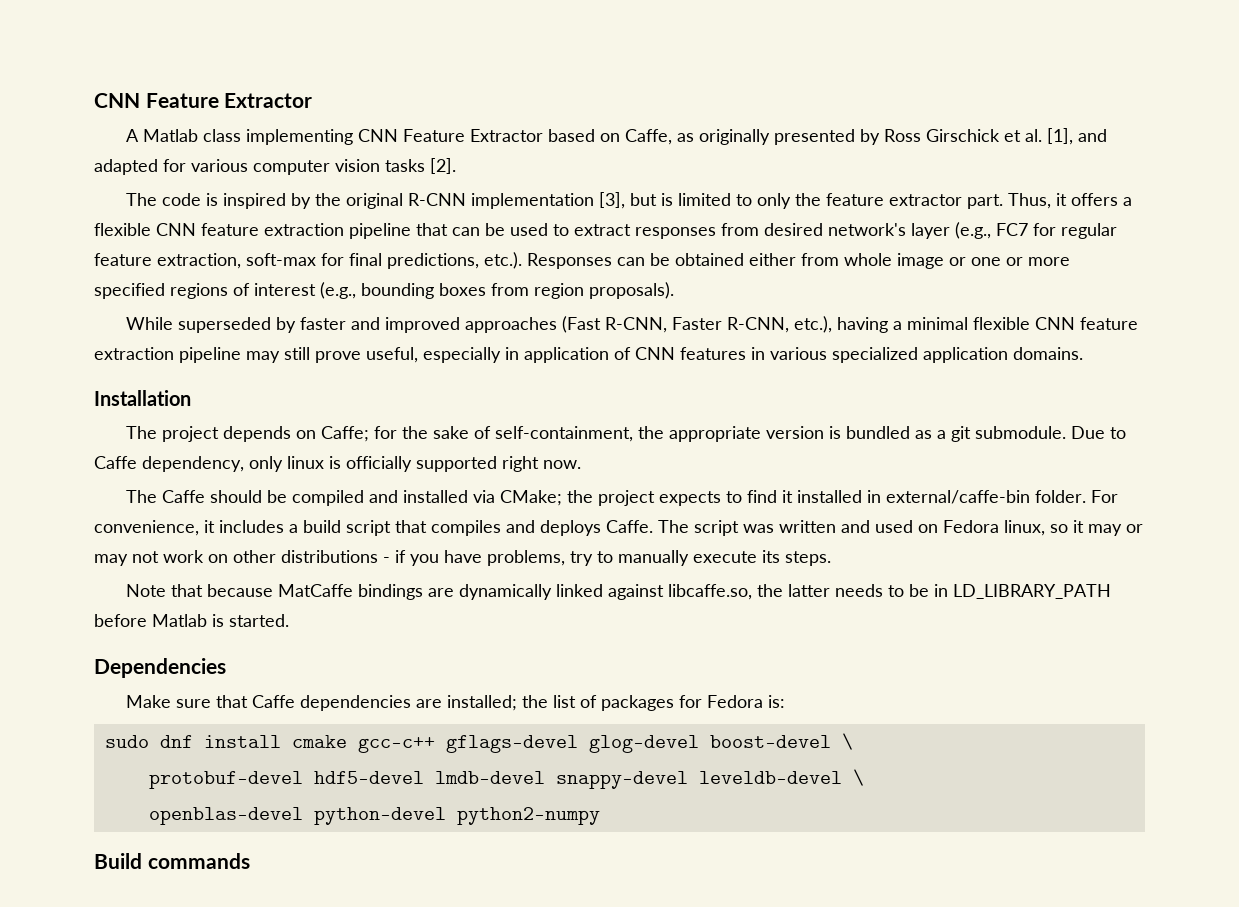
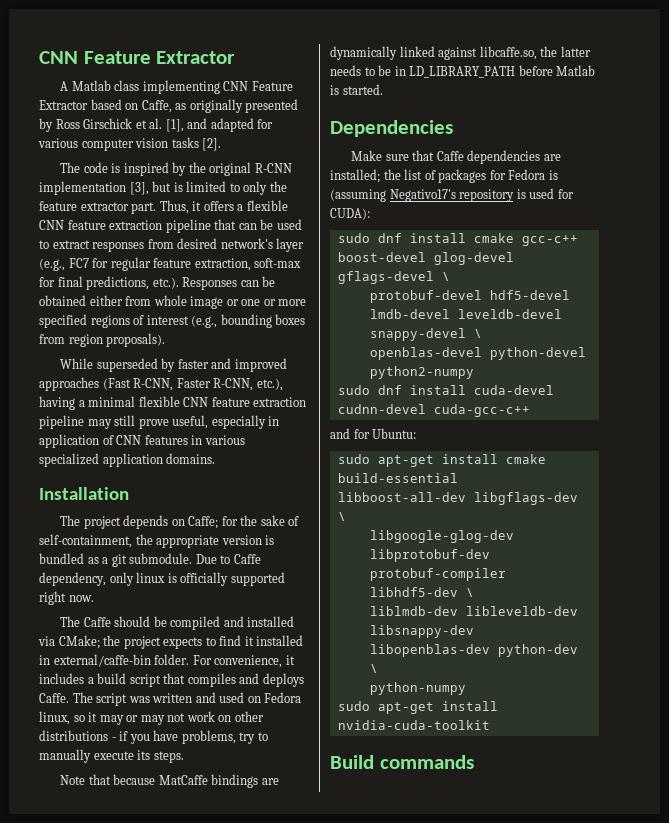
[768,695,786,708] is: -> [548,170,558,180] [330,188,574,202] [330,208,370,220] is (assuming Negativo17's repository is used for CUDA):
[445,735,831,753] gflags-devel glog-devel boost-devel -> [337,252,514,265] [337,271,434,284] boost-devel glog-devel gflags-devel
[555,771,842,789] snappy-devel leveldb-devel -> [457,309,562,319] [369,328,466,341] leveldb-devel snappy-devel
(600, 816) none -> [337,385,554,395] [337,404,530,417] [330,428,417,439] [337,454,546,467] [337,473,458,483] [337,492,578,505] [337,512,346,521] [369,530,514,543] [369,549,490,562] [369,568,506,581] [369,587,474,597] [369,606,578,616] [369,625,474,638] [369,644,578,657] [369,664,378,673] [369,682,466,695] [337,701,498,714] [337,720,490,730] // sudo dnf install cuda-devel cudnn-devel cuda-gcc-c++ // and for Ubuntu: // sudo apt-get install cmake build-essential libboost-all-dev libgflags-dev \ // libgoogle-glog-dev libprotobuf-dev protobuf-compiler libhdf5-dev \ // liblmdb-dev libleveldb-dev libsnappy-dev libopenblas-dev python-dev \ // python-numpy // sudo apt-get install nvidia-cuda-toolkit

